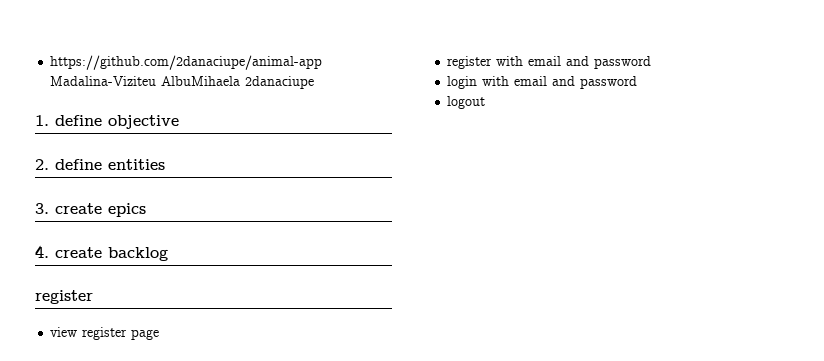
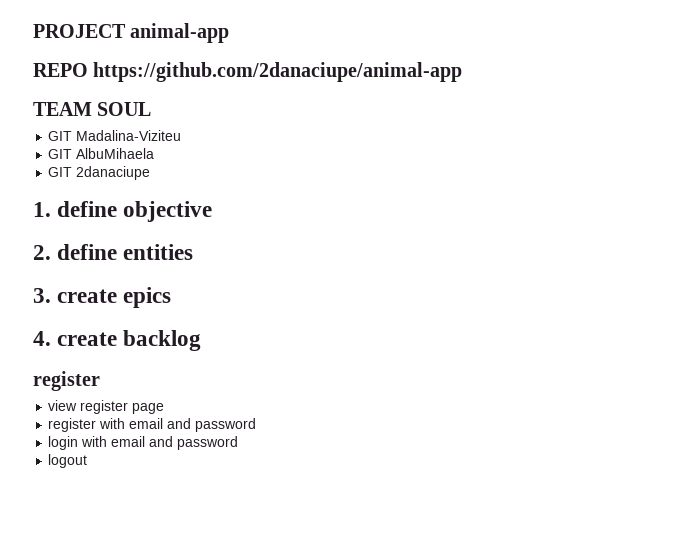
[50,55,323,70] https://github.com/2danaciupe/animal-app -> [33,23,230,43] [33,62,463,82] [33,102,152,116] [48,131,73,141] PROJECT animal-app // REPO https://github.com/2danaciupe/animal-app // TEAM SOUL // GIT
(157, 81) none -> [48,149,73,159] // GIT
(241, 81) none -> [48,167,73,177] // GIT

